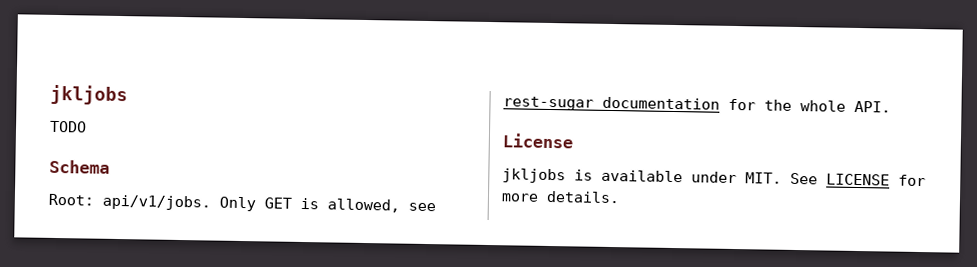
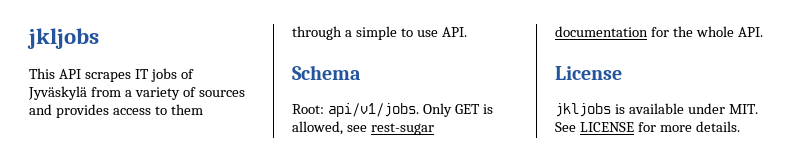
[49,120,87,133] TODO -> [29,68,194,82] [28,86,245,100] [29,104,203,118] [292,26,467,40] This API scrapes IT jobs of Jyväskylä from a variety of sources and provides access to them through a simple to use API.

